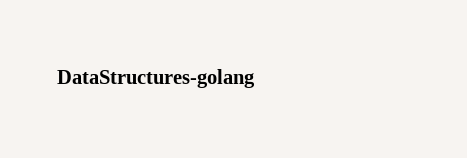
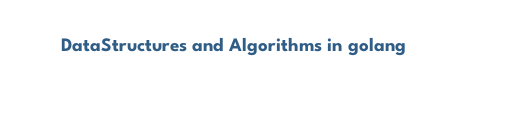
[57,69,255,88] DataStructures-golang -> [61,37,406,56] DataStructures and Algorithms in golang

